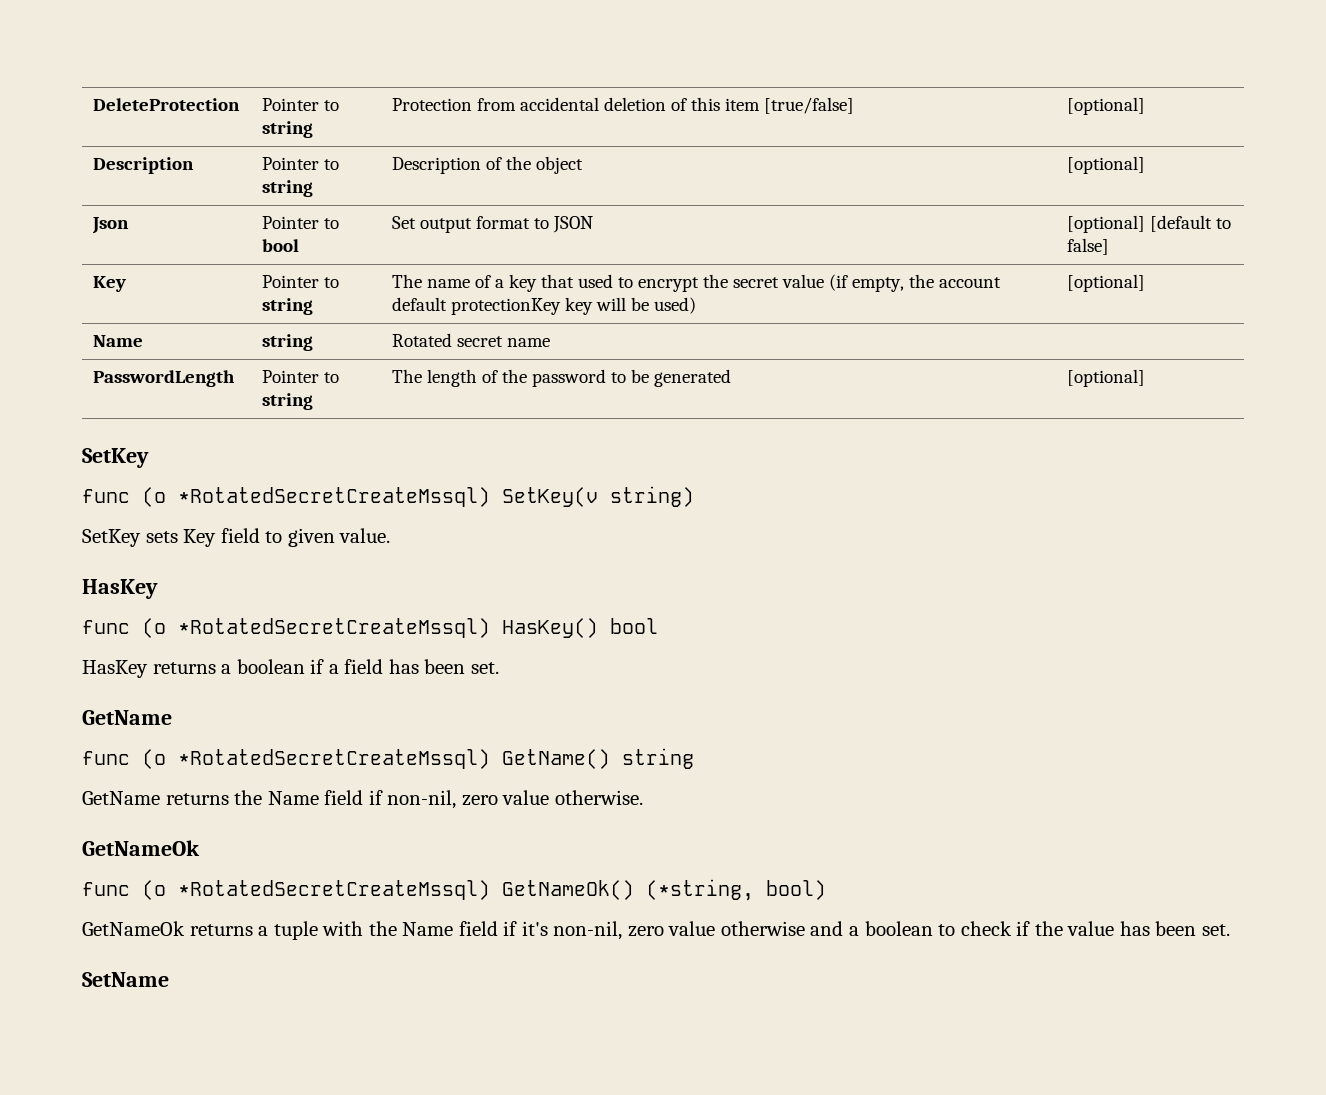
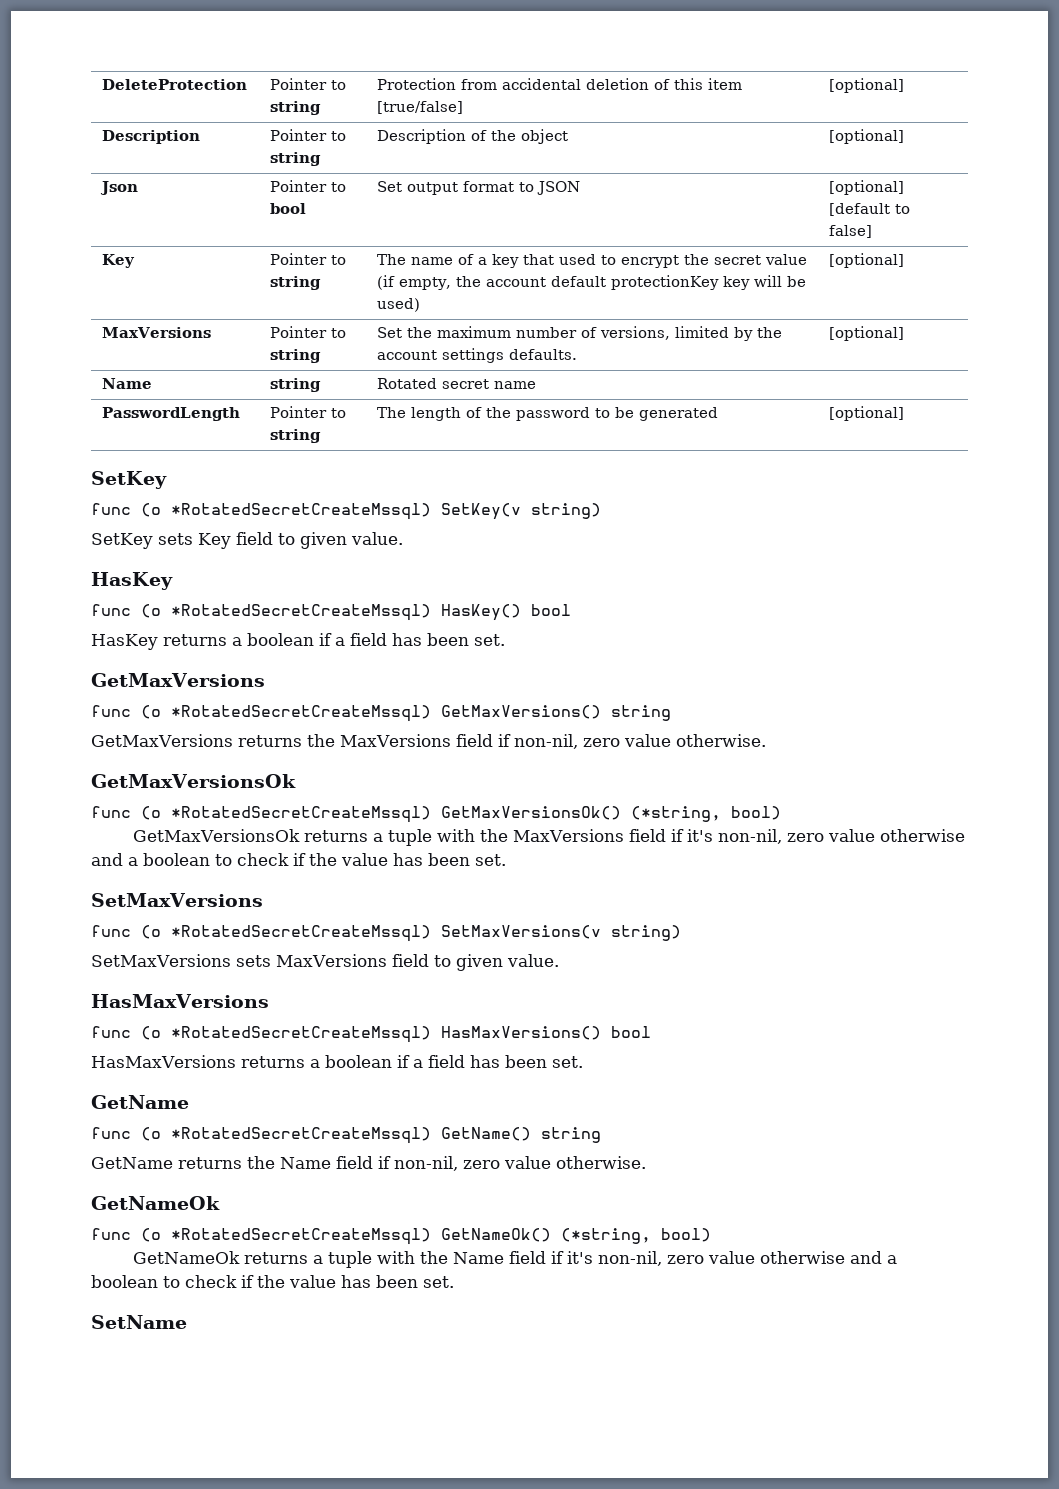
(1146, 283) none -> [102,327,212,338] [270,326,347,338] [270,349,322,363] [377,326,783,341] [377,348,578,363] [829,326,905,341] // MaxVersions | Pointer to string | Set the maximum number of versions, limited by the account settings defaults. | [optional]
(499, 668) none -> [91,673,265,687] [91,705,671,722] [91,734,766,749] [91,774,296,788] [91,806,781,823] [133,829,966,846] [91,853,506,866] [91,893,263,907] [91,925,681,942] [91,954,559,971] [91,994,269,1008] [91,1026,651,1043] [91,1055,583,1068] // GetMaxVersions // func (o *RotatedSecretCreateMssql) GetMaxVersions() string // GetMaxVersions returns the MaxVersions field if non-nil, zero value otherwise. // GetMaxVersionsOk // func (o *RotatedSecretCreateMssql) GetMaxVersionsOk() (*string, bool) // GetMaxVersionsOk returns a tuple with the MaxVersions field if it's non-nil, zero value otherwise and a boolean to check if the value has been set. // SetMaxVersions // func (o *RotatedSecretCreateMssql) SetMaxVersions(v string) // SetMaxVersions sets MaxVersions field to given value. // HasMaxVersions // func (o *RotatedSecretCreateMssql) HasMaxVersions() bool // HasMaxVersions returns a boolean if a field has been set.

